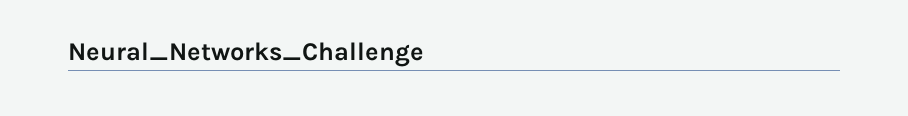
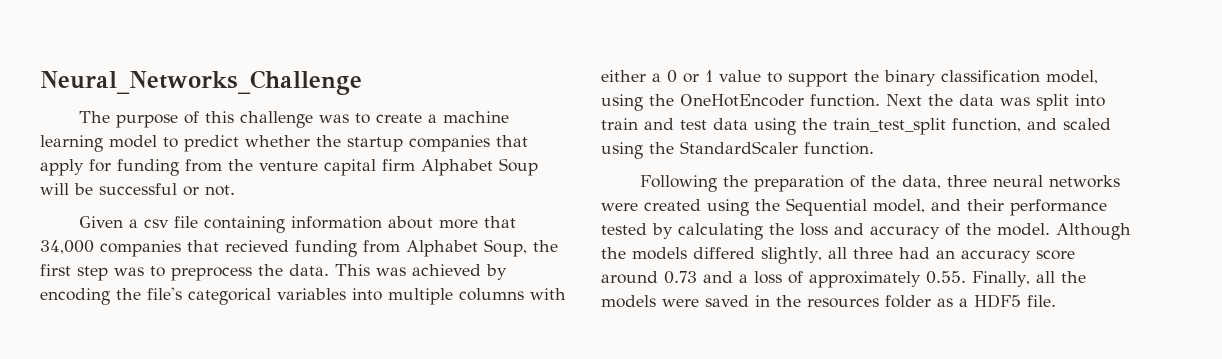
(424, 54) none -> [79,111,510,128] [40,135,528,152] [40,158,538,176] [40,183,235,196] [79,216,517,233] [40,239,558,257] [40,264,507,281] [40,287,566,305] [601,70,1098,87] [601,94,1105,111] [601,118,1111,135] [601,141,874,159] [640,175,1121,192] [601,198,1107,216] [601,223,1131,240] [601,247,1075,264] [601,271,1086,288] [601,294,1056,308] // The purpose of this challenge was to create a machine learning model to predict whether the startup companies that apply for funding from the venture capital firm Alphabet Soup will be successful or not. // Given a csv file containing information about more that 34,000 companies that recieved funding from Alphabet Soup, the first step was to preprocess the data. This was achieved by encoding the file's categorical variables into multiple columns with either a 0 or 1 value to support the binary classification model, using the OneHotEncoder function. Next the data was split into train and test data using the train_test_split function, and scaled using the StandardScaler function. // Following the preparation of the data, three neural networks were created using the Sequential model, and their performance tested by calculating the loss and accuracy of the model. Although the models differed slightly, all three had an accuracy score around 0.73 and a loss of approximately 0.55. Finally, all the models were saved in the resources folder as a HDF5 file.

